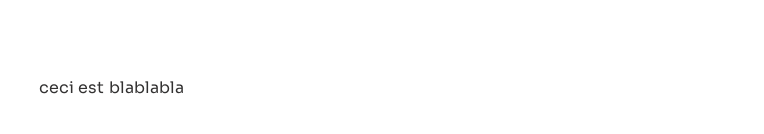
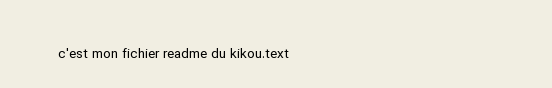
[39,81,184,94] ceci est blablabla -> [58,48,289,58] c'est mon fichier readme du kikou.text

